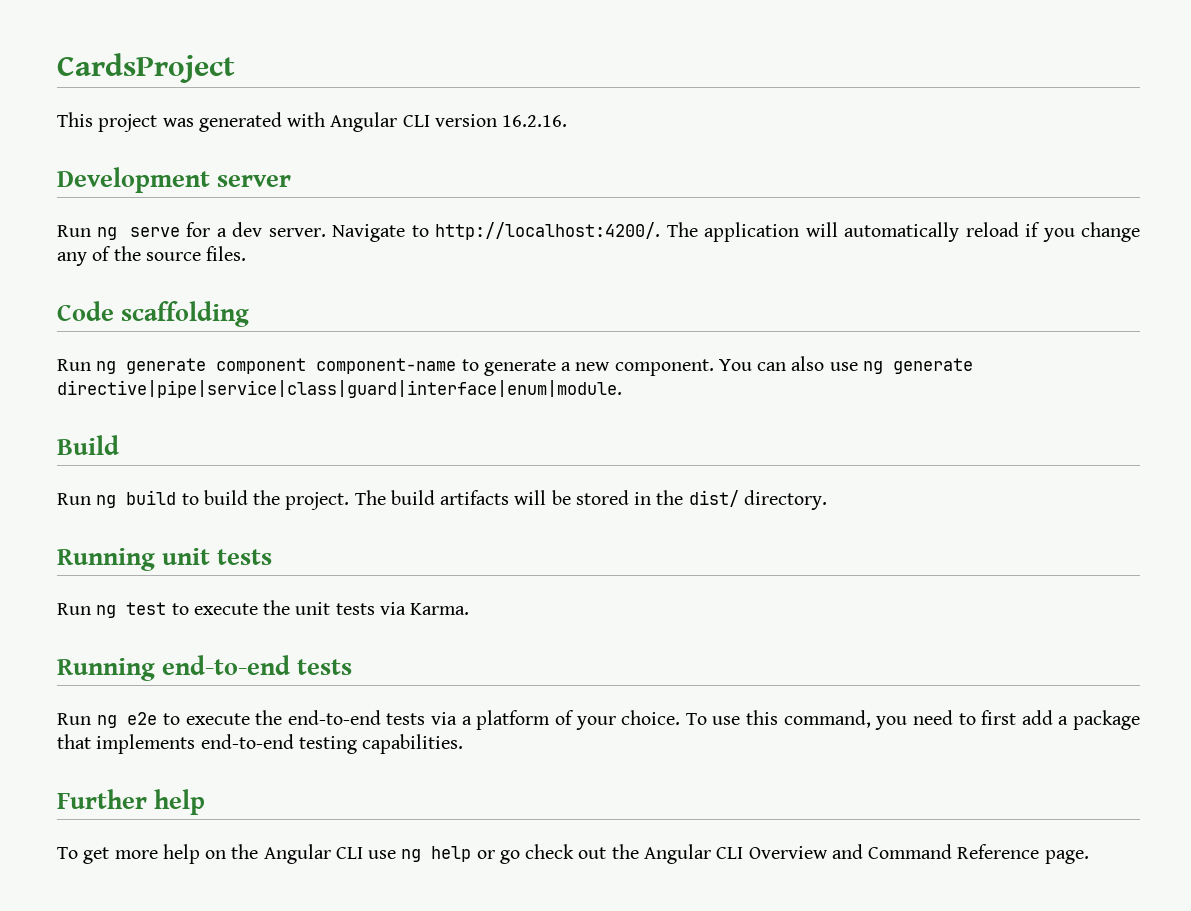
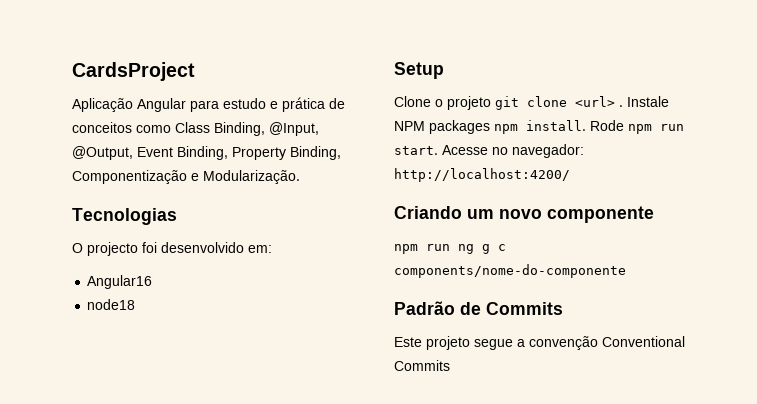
[57,112,568,132] [57,167,292,193] [57,222,1140,242] [57,246,247,266] [57,301,250,327] [57,356,973,376] [57,380,622,398] [57,435,119,455] [57,490,827,510] [57,548,273,571] [57,600,470,618] [57,655,353,681] [57,710,1141,730] [57,734,464,754] [57,789,206,815] [57,844,1089,864] This project was generated with Angular CLI version 16.2.16. // Development server // Run ng serve for a dev server. Navigate to http://localhost:4200/. The application will automatically reload if you change any of the source files. // Code scaffolding // Run ng generate component component-name to generate a new component. You can also use ng generate directive|pipe|service|class|guard|interface|enum|module. // Build // Run ng build to build the project. The build artifacts will be stored in the dist/ directory. // Running unit tests // Run ng test to execute the unit tests via Karma. // Running end-to-end tests // Run ng e2e to execute the end-to-end tests via a platform of your choice. To use this command, you need to first add a package that implements end-to-end testing capabilities. // Further help // To get more help on the Angular CLI use ng help or go check out the Angular CLI Overview and Command Reference page. -> [72,97,345,112] [72,122,319,136] [72,146,341,160] [72,170,300,184] [72,208,177,225] [72,242,272,256] [87,275,153,289] [87,299,136,310] [394,62,444,79] [394,96,669,110] [394,120,684,134] [394,144,584,158] [394,168,570,182] [394,206,654,223] [394,244,506,254] [394,264,626,278] [394,301,563,315] [394,336,685,350] [394,360,450,371] Aplicação Angular para estudo e prática de conceitos como Class Binding, @Input, @Output, Event Binding, Property Binding, Componentização e Modularização. // Tecnologias // O projecto foi desenvolvido em: // Angular16 // node18 // Setup // Clone o projeto git clone <url> . Instale NPM packages npm install. Rode npm run start. Acesse no navegador: http://localhost:4200/ // Criando um novo componente // npm run ng g c components/nome-do-componente // Padrão de Commits // Este projeto segue a convenção Conventional Commits

